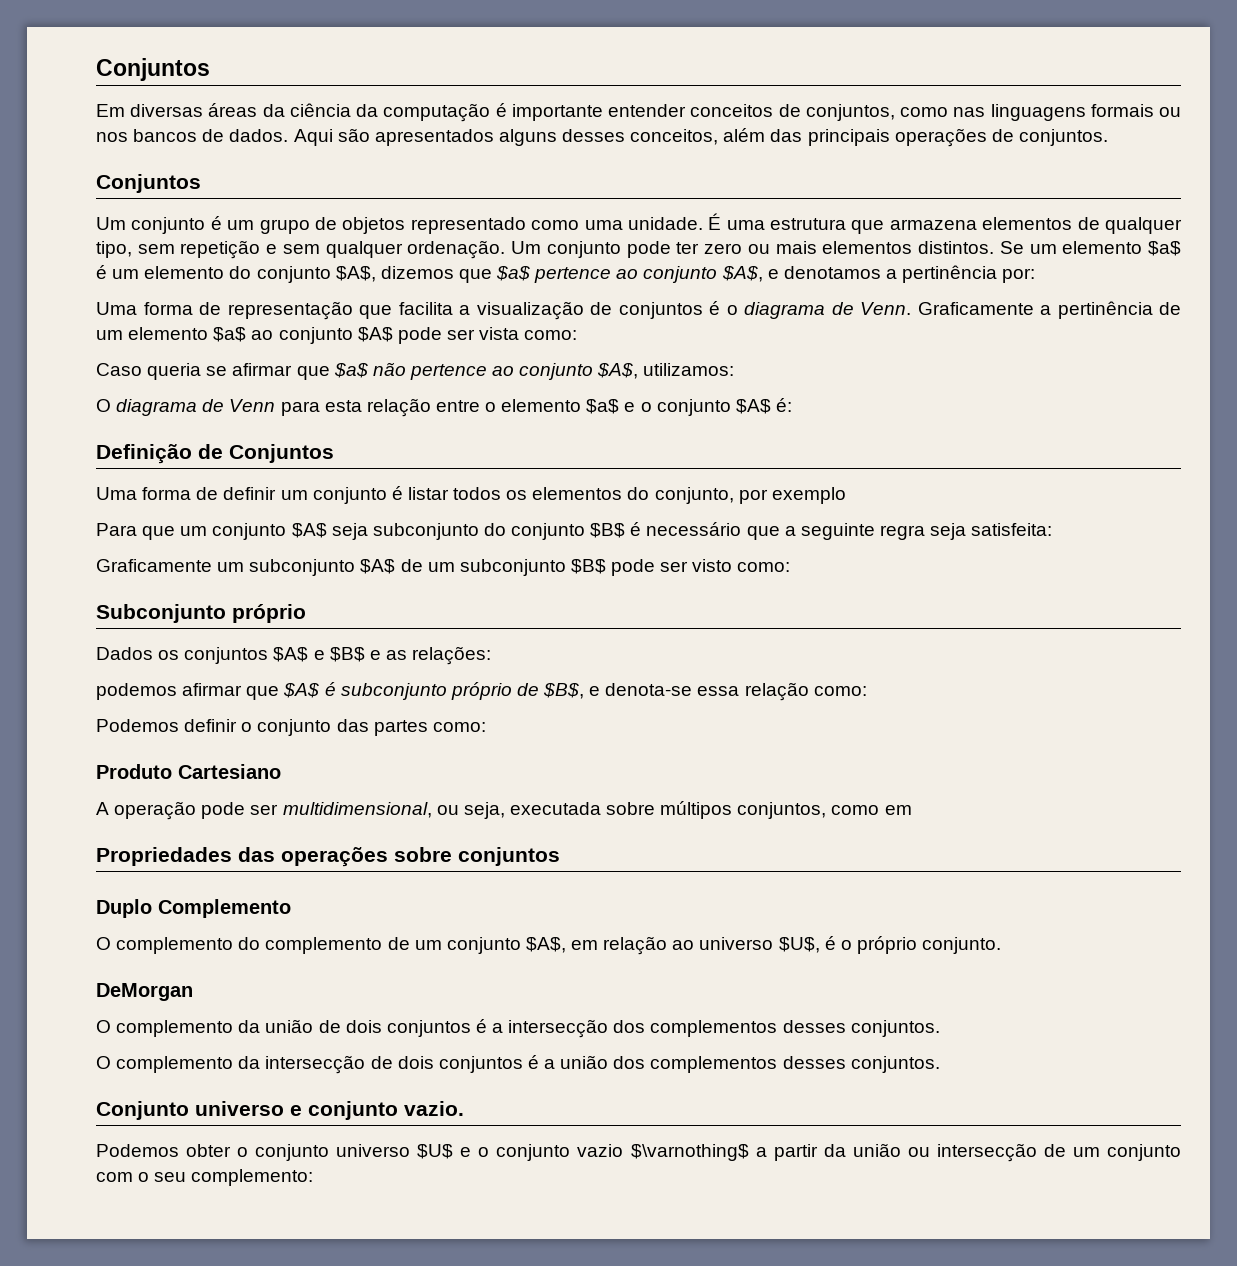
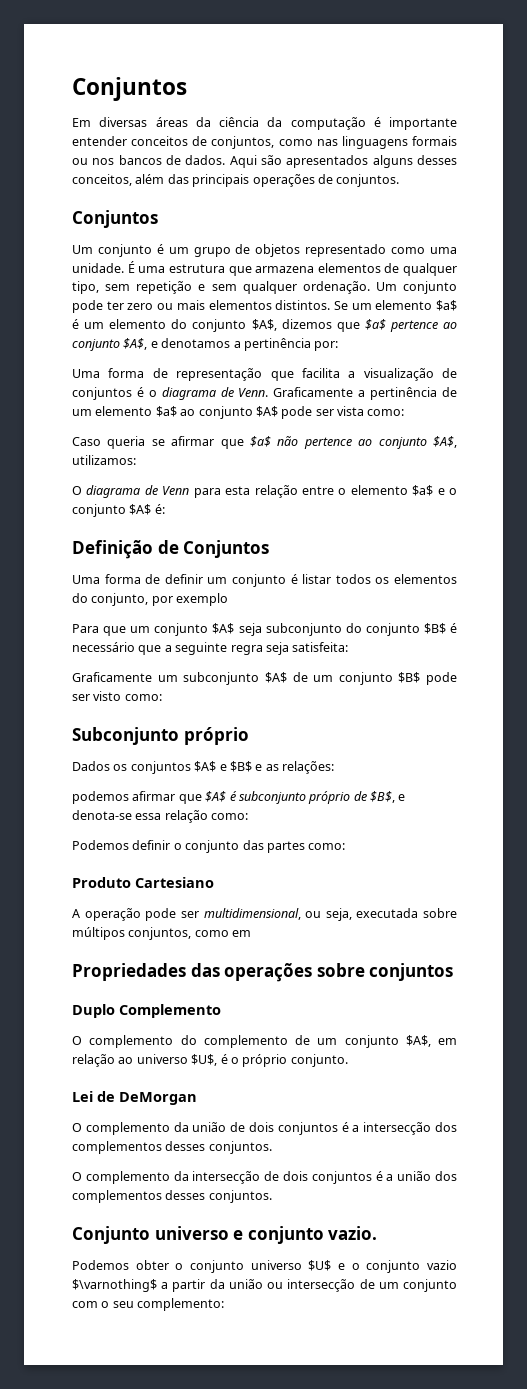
[459,559,566,576] subconjunto -> [338,672,393,685] conjunto
(1002, 945) none -> [72,1091,115,1102] Lei de

